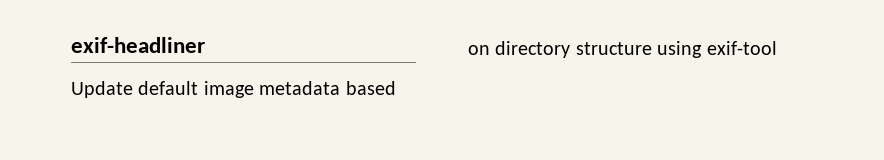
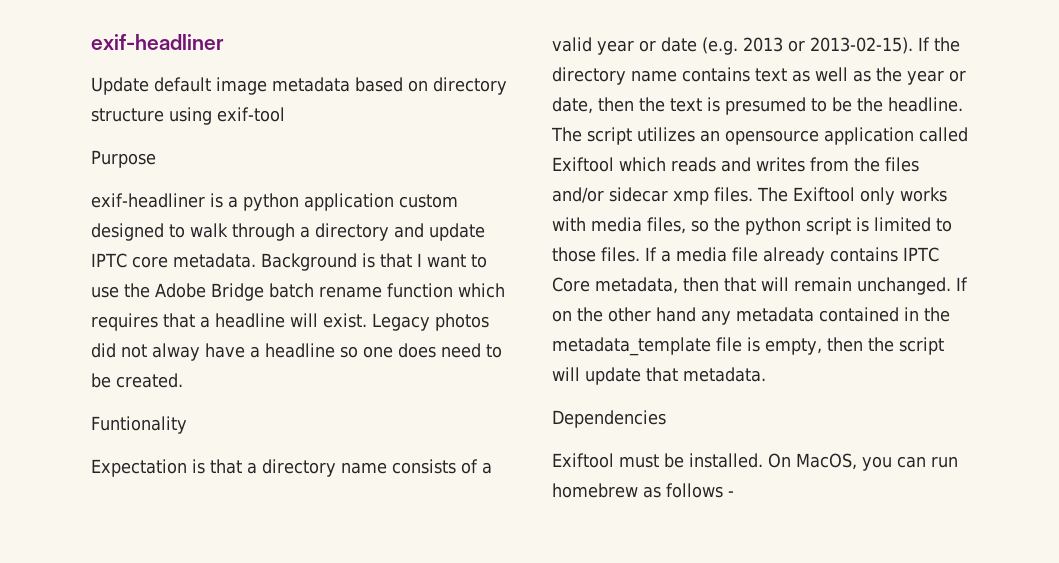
(777, 48) none -> [91,150,156,168] [91,193,458,211] [91,223,485,241] [91,253,487,271] [91,283,505,301] [91,313,489,331] [91,343,502,361] [91,373,183,388] [91,416,187,434] [91,459,492,477] [552,37,960,55] [552,67,966,85] [552,97,963,115] [551,127,968,145] [552,157,919,172] [552,187,947,205] [552,217,952,235] [552,247,939,265] [552,277,968,295] [552,307,950,325] [552,337,944,356] [552,367,766,385] [552,410,666,428] [552,453,958,471] [552,483,734,498] // Purpose // exif-headliner is a python application custom designed to walk through a directory and update IPTC core metadata. Background is that I want to use the Adobe Bridge batch rename function which requires that a headline will exist. Legacy photos did not alway have a headline so one does need to be created. // Funtionality // Expectation is that a directory name consists of a valid year or date (e.g. 2013 or 2013-02-15). If the directory name contains text as well as the year or date, then the text is presumed to be the headline. The script utilizes an opensource application called Exiftool which reads and writes from the files and/or sidecar xmp files. The Exiftool only works with media files, so the python script is limited to those files. If a media file already contains IPTC Core metadata, then that will remain unchanged. If on the other hand any metadata contained in the metadata_template file is empty, then the script will update that metadata. // Dependencies // Exiftool must be installed. On MacOS, you can run homebrew as follows -

